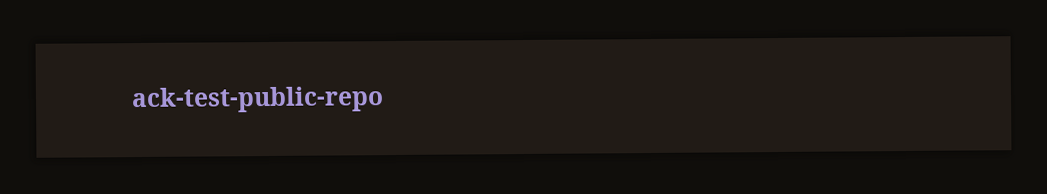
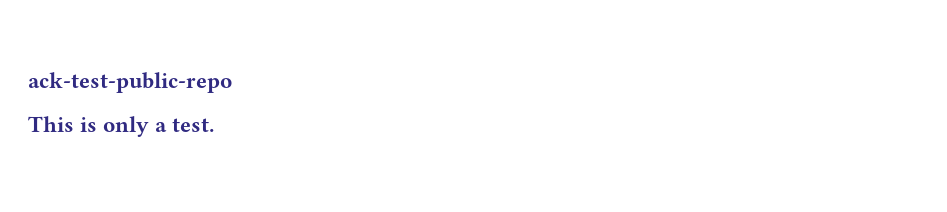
(384, 100) none -> [28,116,215,137] // This is only a test.

